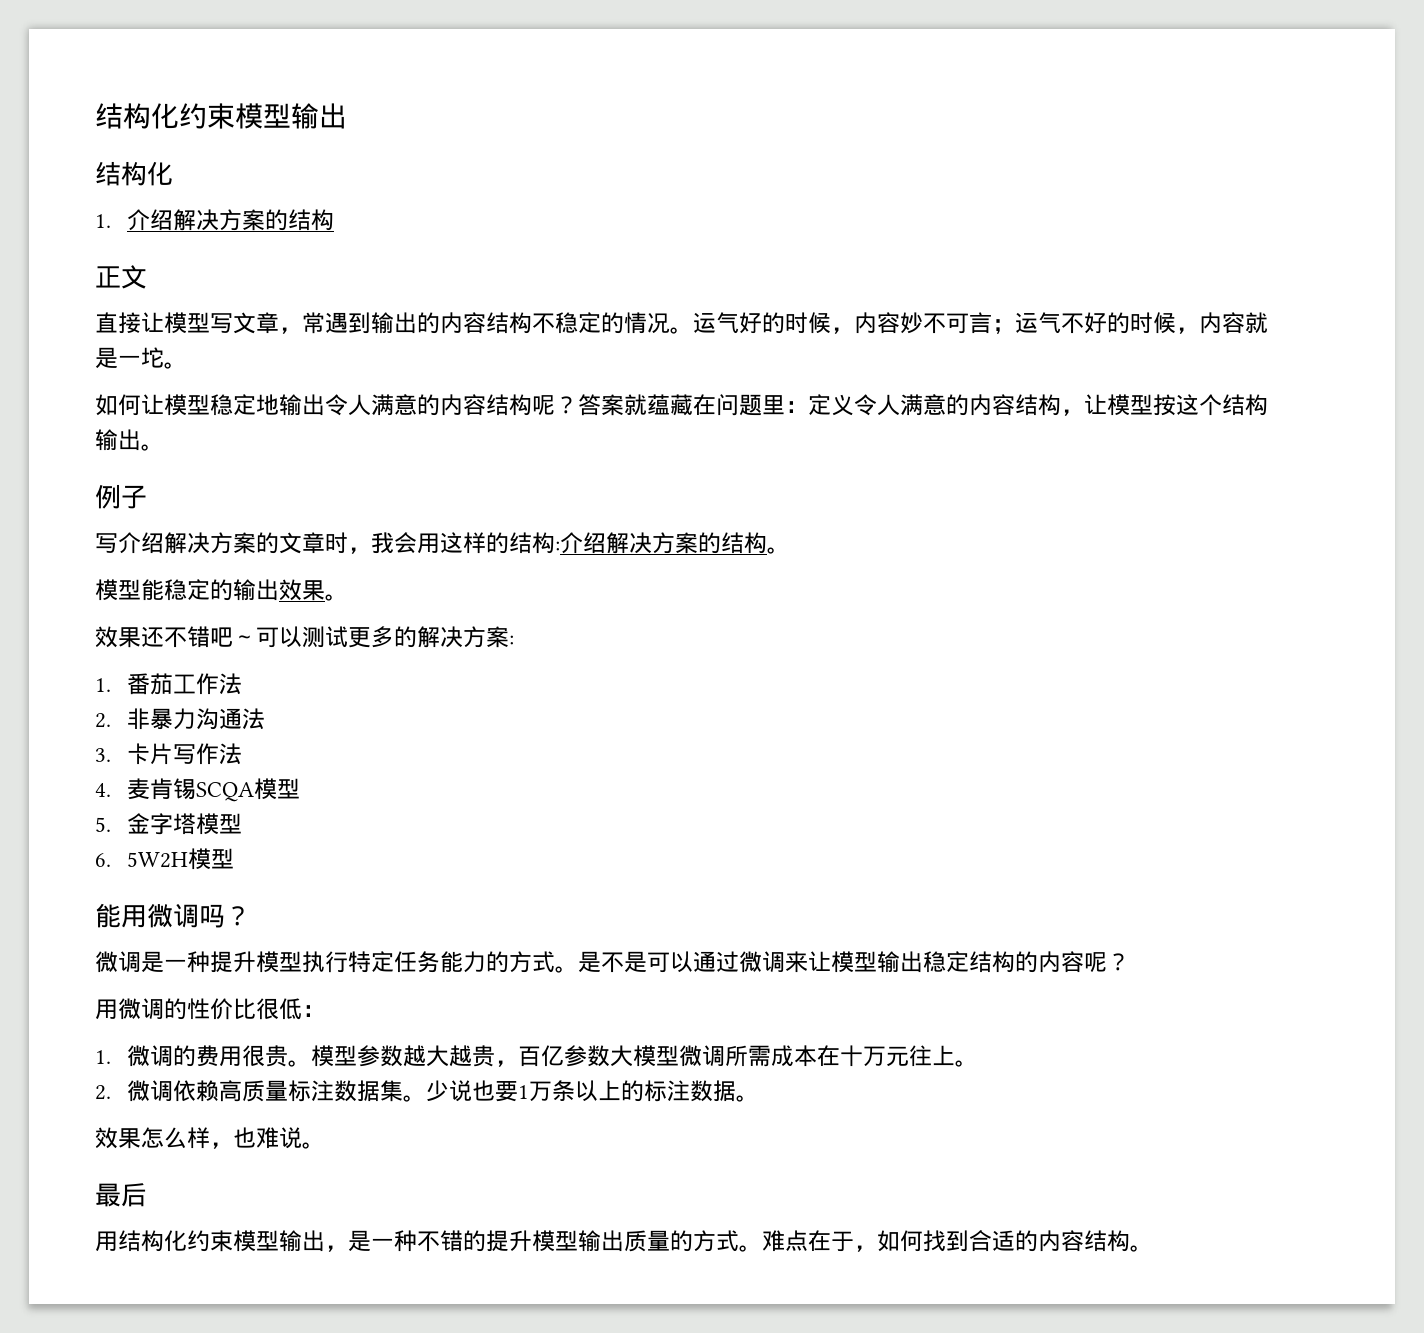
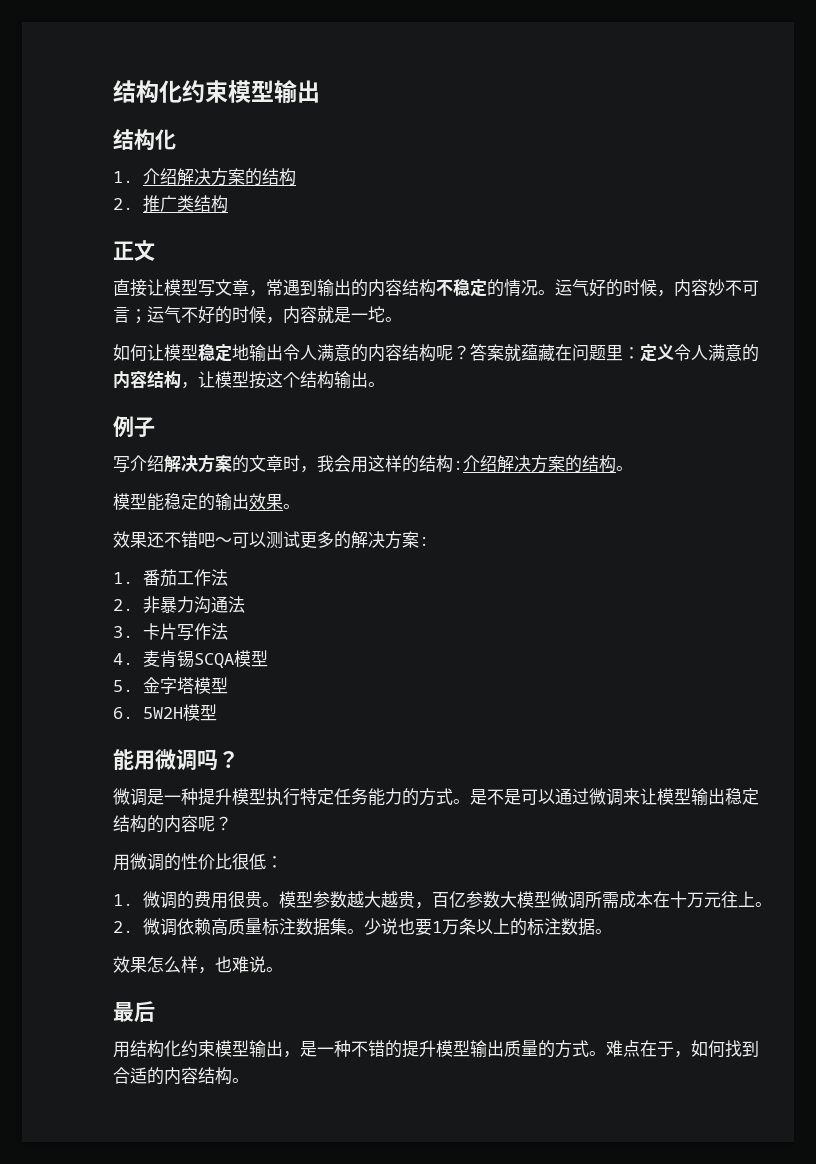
(335, 220) none -> [113,195,228,213] // 2.推广类结构

